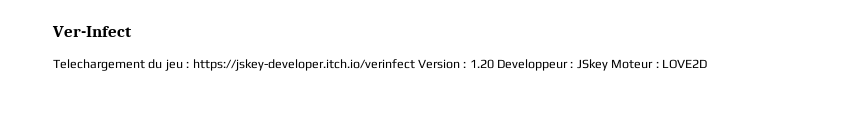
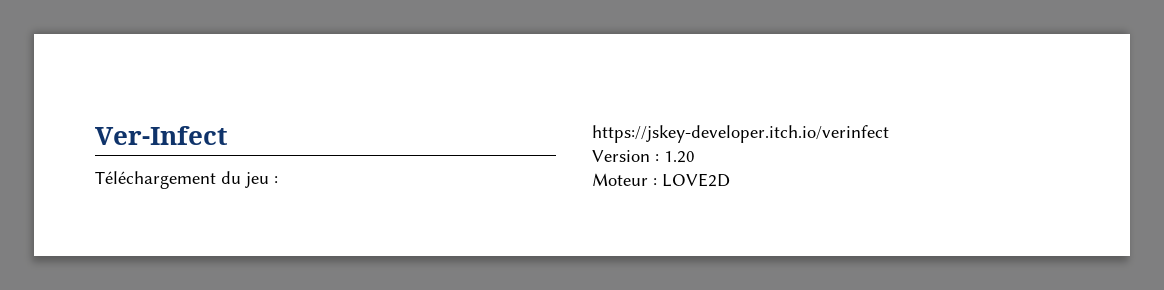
[53,59,145,71] Telechargement -> [95,171,216,189] Téléchargement
(415, 65) none -> (889, 134) //
[497,59,608,71] Developpeur : JSkey -> (695, 157) //

